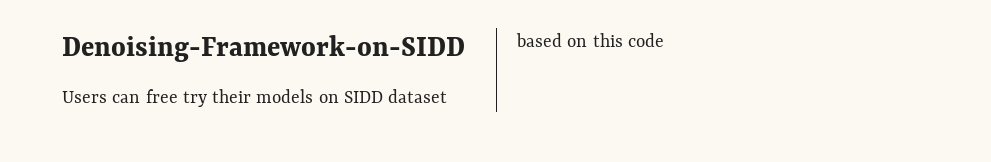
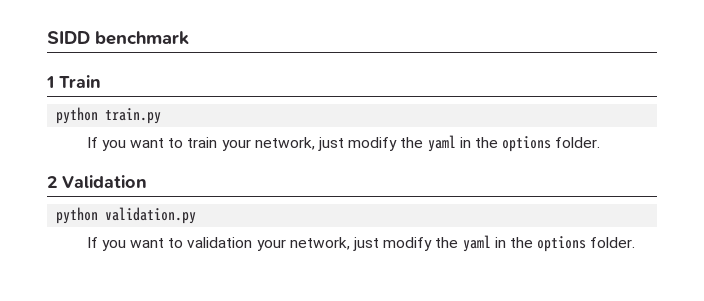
[62,35,465,62] [62,89,448,107] [516,33,664,47] Denoising-Framework-on-SIDD // Users can free try their models on SIDD dataset based on this code -> [47,31,189,45] [46,75,101,88] [56,107,162,124] [86,135,601,152] [47,175,147,188] [56,207,197,224] [86,235,636,252] SIDD benchmark // 1 Train // python train.py // If you want to train your network, just modify the yaml in the options folder. // 2 Validation // python validation.py // If you want to validation your network, just modify the yaml in the options folder.

